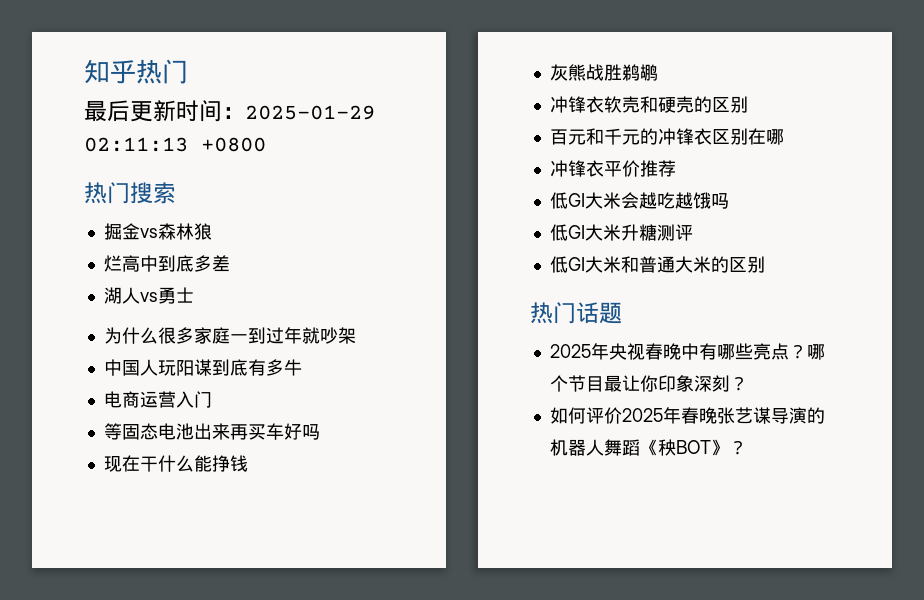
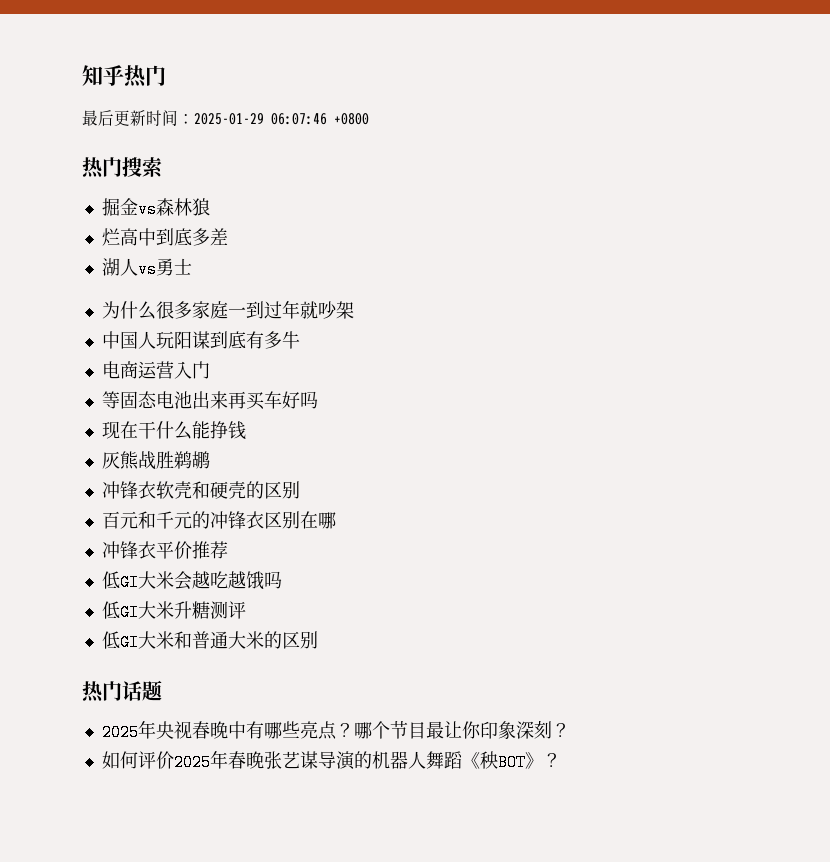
[84,137,188,152] 02:11:13 -> [271,113,327,125] 06:07:46

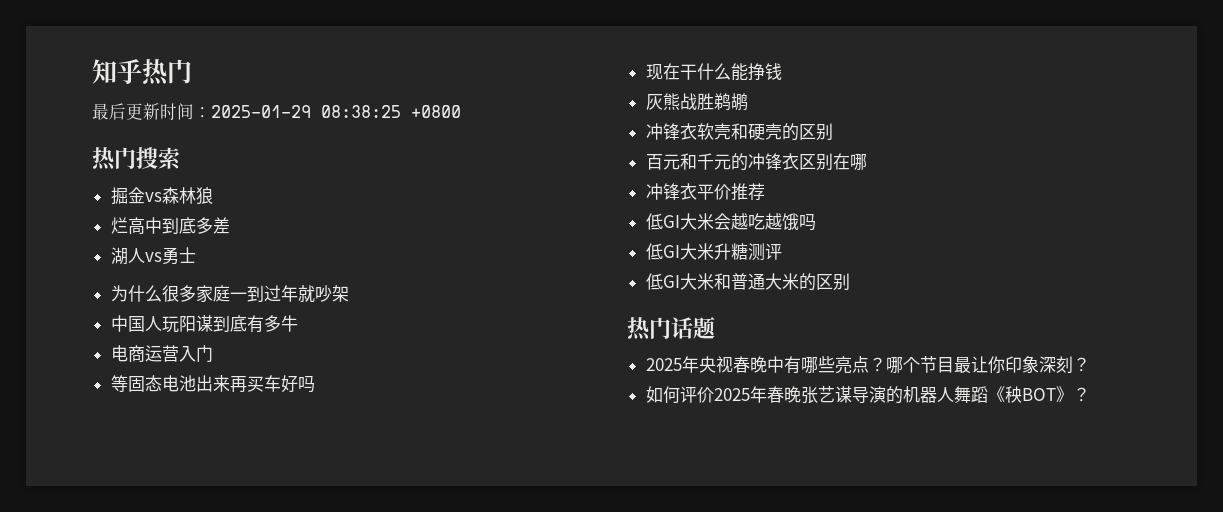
[271,113,327,125] 06:07:46 -> [321,105,401,118] 08:38:25

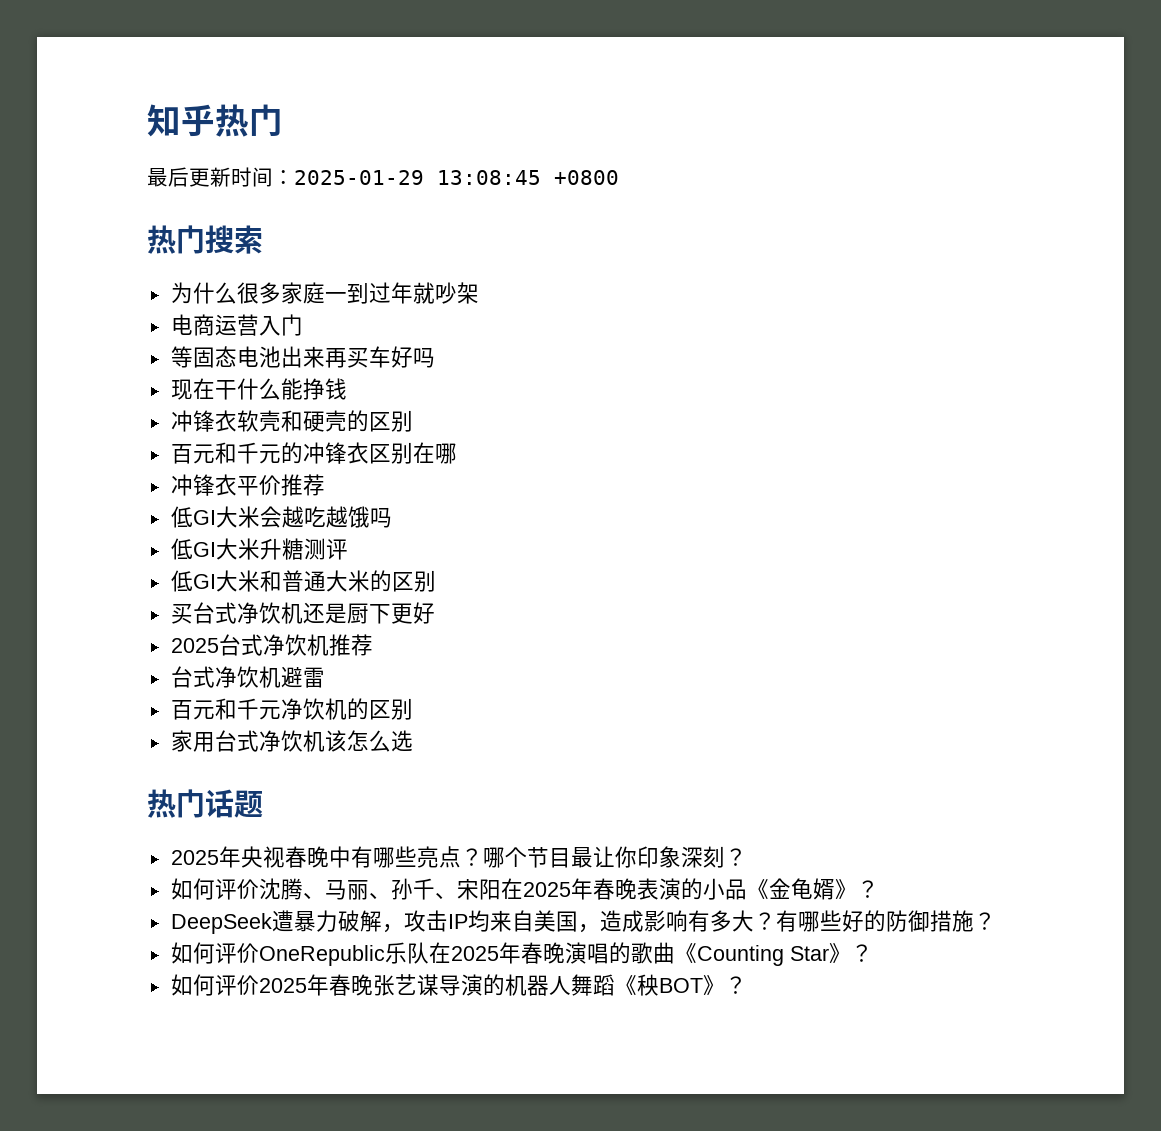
[321,105,401,118] 08:38:25 -> [437,170,541,185] 13:08:45
[110,187,213,205] [110,217,230,235] [110,247,196,265] // 掘金vs森林狼 // 烂高中到底多差 // 湖人vs勇士 -> (263, 239) none
[110,315,298,333] // 中国人玩阳谋到底有多牛 -> (479, 293) none
[645,93,748,111] // 灰熊战胜鹈鹕 -> (347, 389) none
(850, 282) none -> [170,602,435,624] [170,634,373,656] [170,666,325,688] [170,698,413,720] [170,730,413,752] // 买台式净饮机还是厨下更好 // 2025台式净饮机推荐 // 台式净饮机避雷 // 百元和千元净饮机的区别 // 家用台式净饮机该怎么选
(1090, 364) none -> [170,878,879,900] [170,910,996,934] [170,942,873,966] // 如何评价沈腾、马丽、孙千、宋阳在2025年春晚表演的小品《金龟婿》？ // DeepSeek遭暴力破解，攻击IP均来自美国，造成影响有多大？有哪些好的防御措施？ // 如何评价OneRepublic乐队在2025年春晚演唱的歌曲《Counting Star》？

